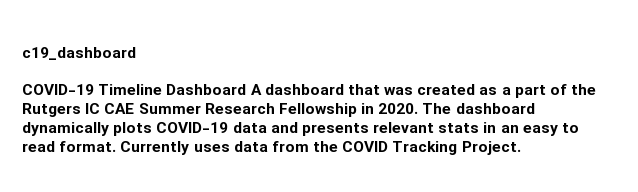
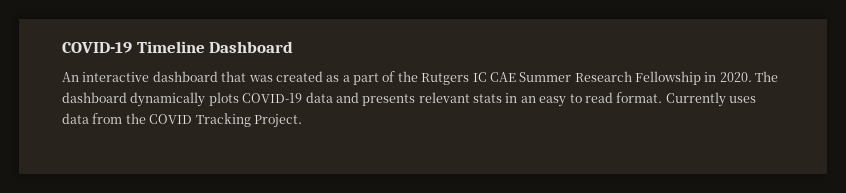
[22,47,136,60] c19_dashboard // -> (62, 47) none
[250,84,262,95] A -> [62,72,150,82] // An interactive

